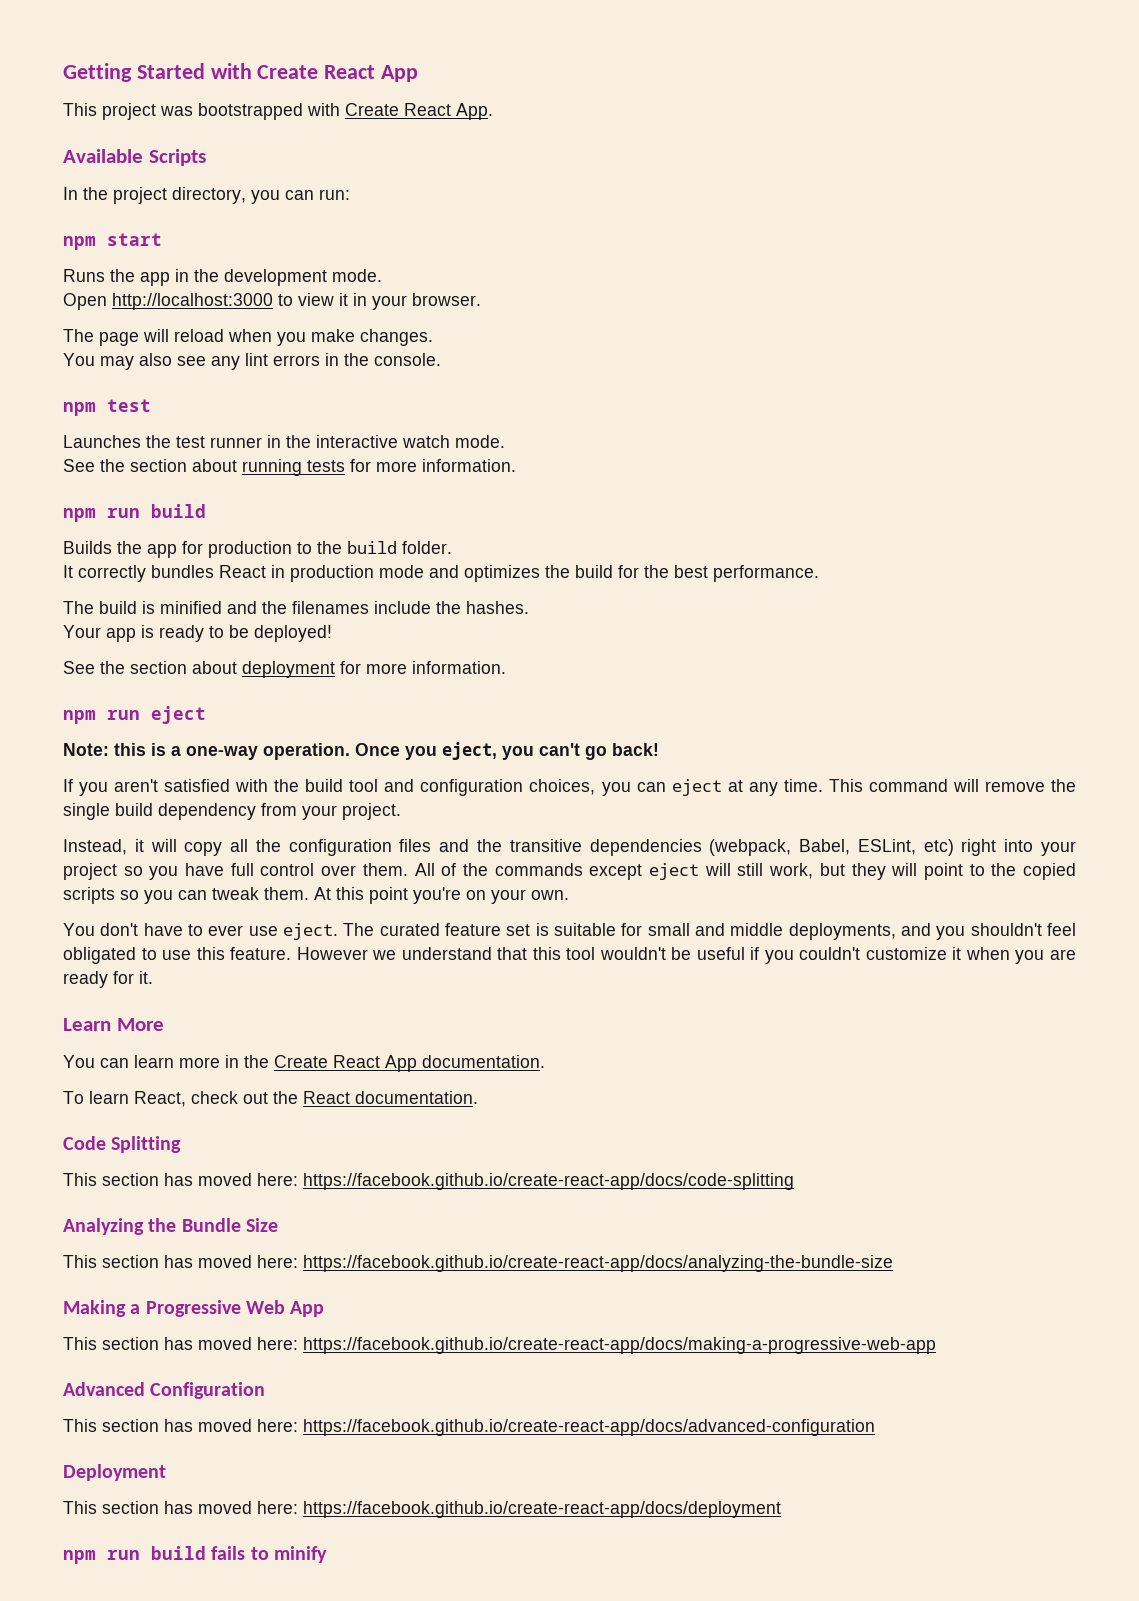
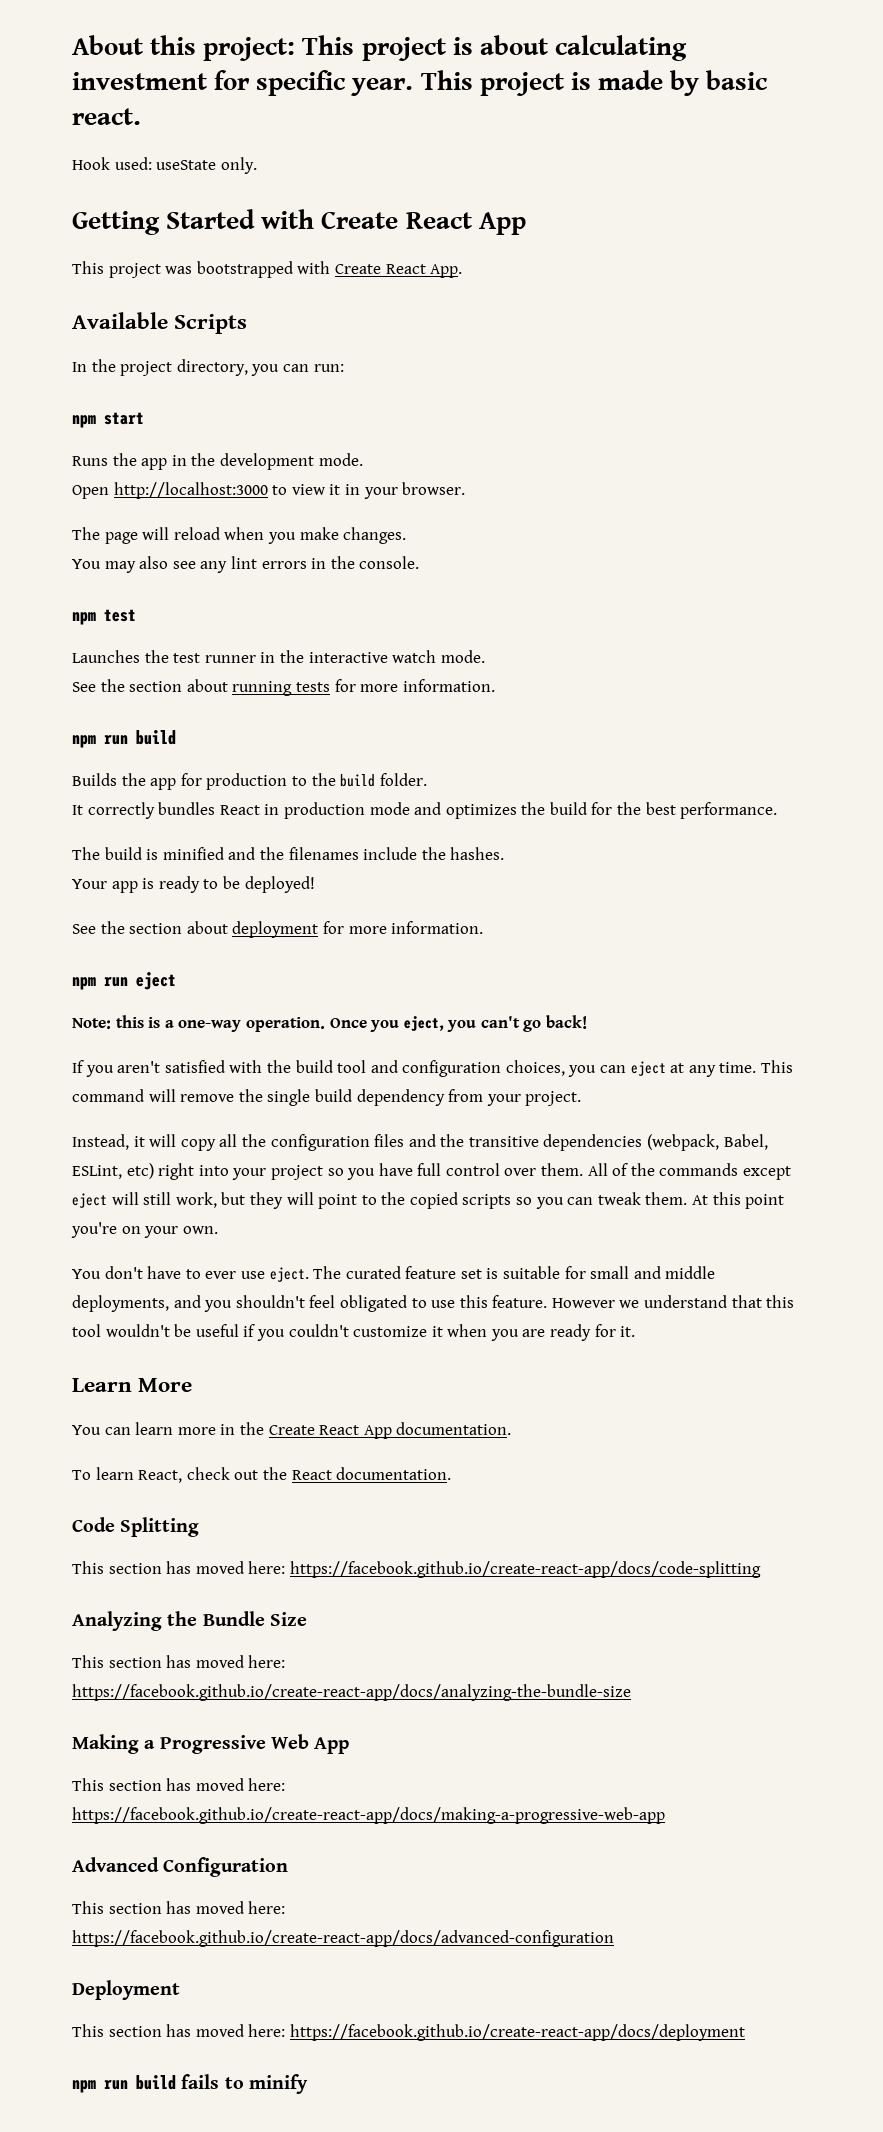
(63, 72) none -> [72,35,688,61] [72,70,768,96] [72,108,141,125] [72,157,257,174] About this project: This project is about calculating investment for specific year. This project is made by basic react. // Hook used: useState only. //

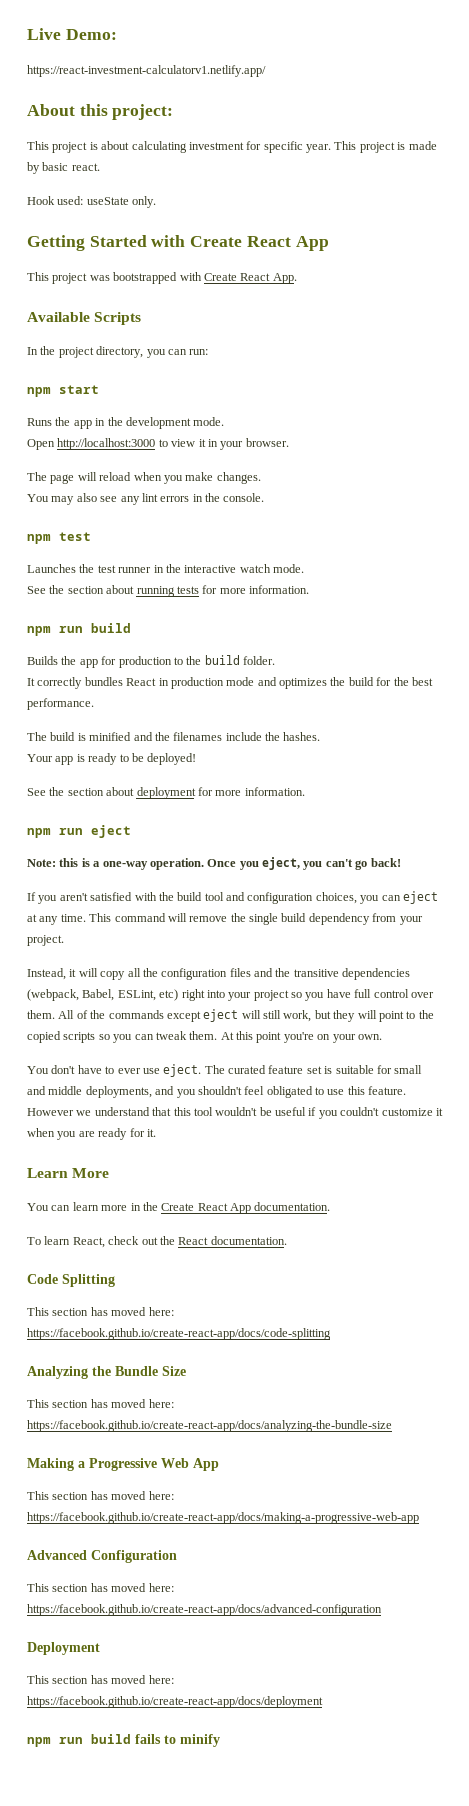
(72, 45) none -> [27,28,117,40] [27,65,266,77] Live Demo: // https://react-investment-calculatorv1.netlify.app/ //
(296, 49) none -> (174, 112) //

